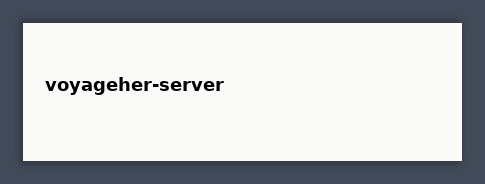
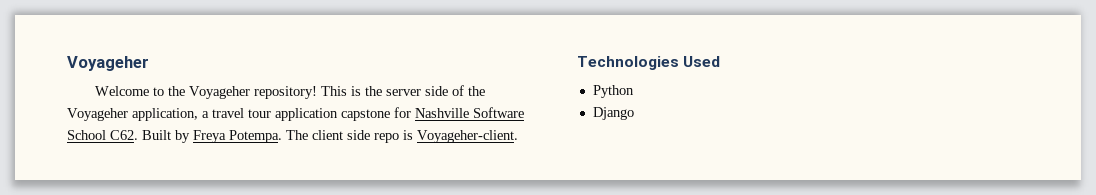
[45,77,224,95] voyageher-server -> [67,56,149,71] [95,85,486,99] [67,107,524,121] [67,130,518,143] [577,56,721,70] [592,85,634,98] [592,107,634,120] Voyageher // Welcome to the Voyageher repository! This is the server side of the Voyageher application, a travel tour application capstone for Nashville Software School C62. Built by Freya Potempa. The client side repo is Voyageher-client. // Technologies Used // Python // Django

